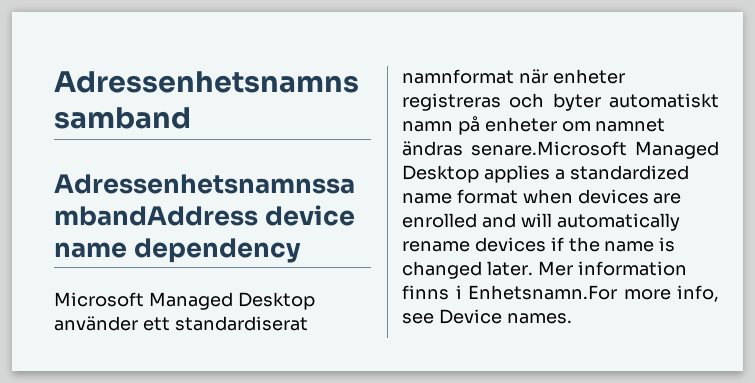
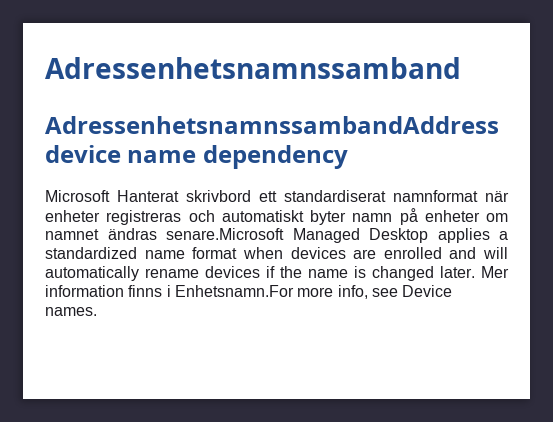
[148,292,315,310] [54,316,138,331] Managed Desktop använder -> [117,190,251,202] Hanterat skrivbord
[552,93,719,111] byter automatiskt -> [221,210,346,225] automatiskt byter

